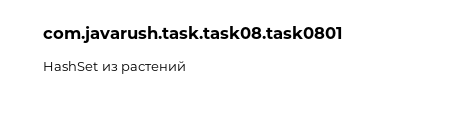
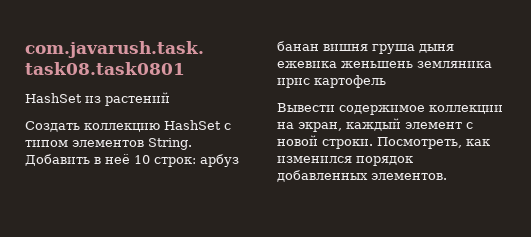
(187, 67) none -> [25,120,231,132] [25,138,192,150] [25,154,239,167] [277,41,454,54] [277,61,492,68] [277,75,386,88] [277,103,503,115] [277,118,473,132] [277,135,490,149] [277,156,413,166] [277,170,447,182] // Создать коллекцию HashSet с типом элементов String. Добавить в неё 10 строк: арбуз банан вишня груша дыня ежевика женьшень земляника ирис картофель // Вывести содержимое коллекции на экран, каждый элемент с новой строки. Посмотреть, как изменился порядок добавленных элементов.

